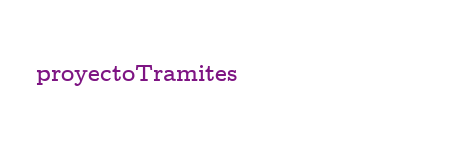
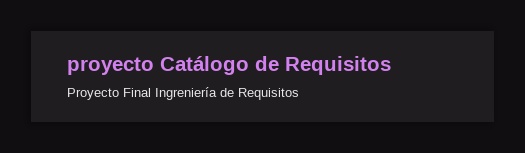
[36,65,237,86] proyectoTramites -> [67,56,391,75] [67,87,299,100] proyecto Catálogo de Requisitos // Proyecto Final Ingreniería de Requisitos

